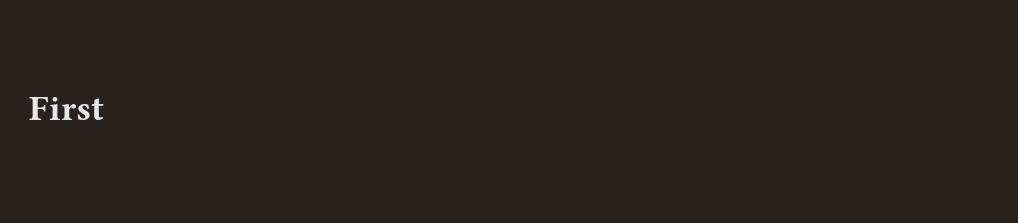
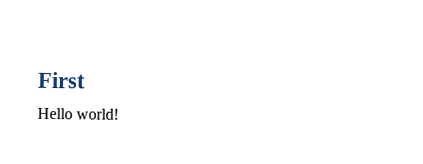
(104, 108) none -> [37,107,120,120] // Hello world!

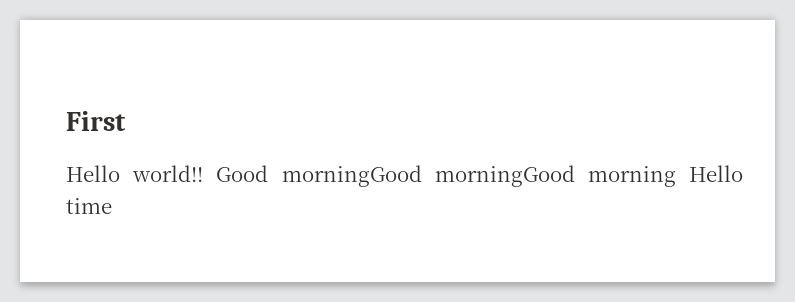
[76,108,120,120] world! -> [132,165,743,187] [66,198,112,214] world!! Good morningGood morningGood morning Hello time

